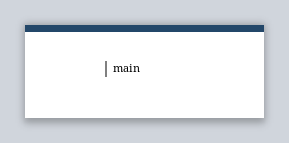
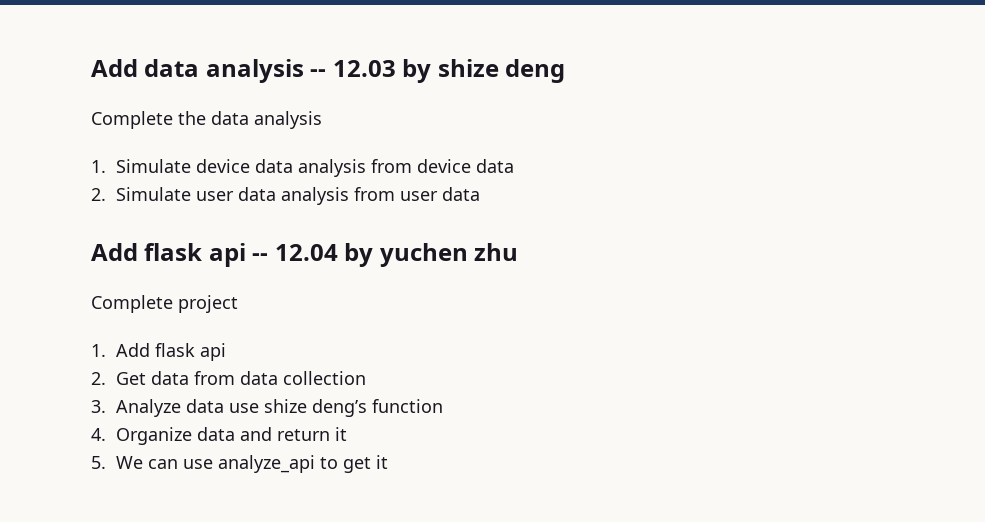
[112,64,140,72] main -> [91,59,566,83] [91,111,322,129] [91,159,514,177] [91,187,480,205] [91,243,519,267] [91,295,238,313] [91,343,226,361] [91,371,366,385] [91,399,443,417] [91,427,347,445] [91,455,388,473] Add data analysis -- 12.03 by shize deng // Complete the data analysis // 1. Simulate device data analysis from device data // 2. Simulate user data analysis from user data // Add flask api -- 12.04 by yuchen zhu // Complete project // 1. Add flask api // 2. Get data from data collection // 3. Analyze data use shize deng’s function // 4. Organize data and return it // 5. We can use analyze_api to get it

